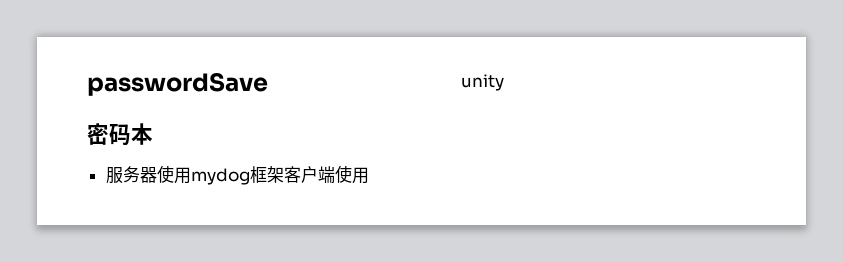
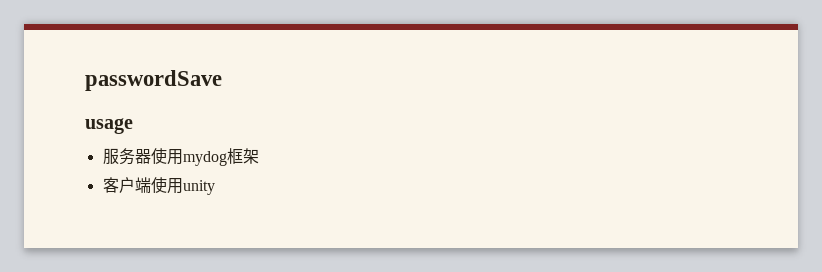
[87,123,153,146] 密码本 -> [85,118,133,134] usage
(284, 174) none -> (259, 156) //

